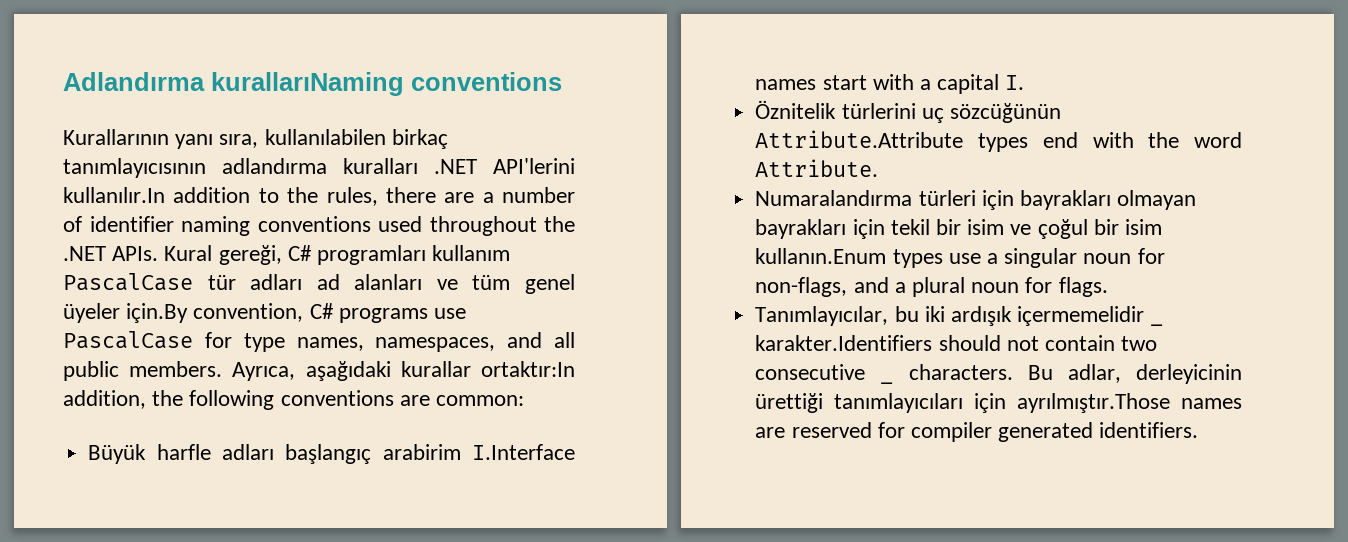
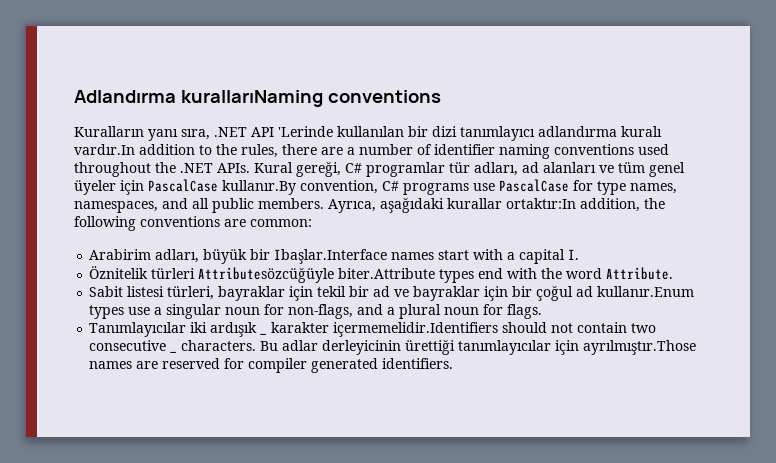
[63,129,169,145] Kurallarının -> [74,126,144,137] Kuralların
[264,129,448,149] [63,158,575,178] [63,187,165,203] kullanılabilen birkaç tanımlayıcısının adlandırma kuralları .NET API'lerini kullanılır.In -> [214,126,662,141] [74,144,135,155] .NET API 'Lerinde kullanılan bir dizi tanımlayıcı adlandırma kuralı vardır.In
[317,245,511,265] [63,273,303,291] programları kullanım PascalCase tür adları -> [366,162,518,177] programlar tür adları,
[126,303,189,323] için.By -> [120,179,296,195] için PascalCase kullanır.By
[88,444,575,464] Büyük harfle adları başlangıç arabirim I.Interface -> [89,249,388,264] Arabirim adları, büyük bir Ibaşlar.Interface
[841,103,1061,123] [755,130,964,148] türlerini uç sözcüğünün Attribute.Attribute -> [151,267,436,283] türleri Attributesözcüğüyle biter.Attribute
[755,190,1197,210] [755,219,1162,239] [755,248,887,264] Numaralandırma türleri için bayrakları olmayan bayrakları için tekil bir isim ve çoğul bir isim kullanın.Enum -> [89,285,695,301] Sabit listesi türleri, bayraklar için tekil bir ad ve bayraklar için bir çoğul ad kullanır.Enum
[755,306,1164,326] [755,335,933,351] Tanımlayıcılar, bu iki ardışık içermemelidir _ karakter.Identifiers -> [89,322,268,337] [271,322,499,337] Tanımlayıcılar iki ardışık _ karakter içermemelidir.Identifiers
[1067,364,1121,383] adlar, -> [282,340,319,351] adlar
[834,393,964,413] tanımlayıcıları -> [458,340,552,355] tanımlayıcılar

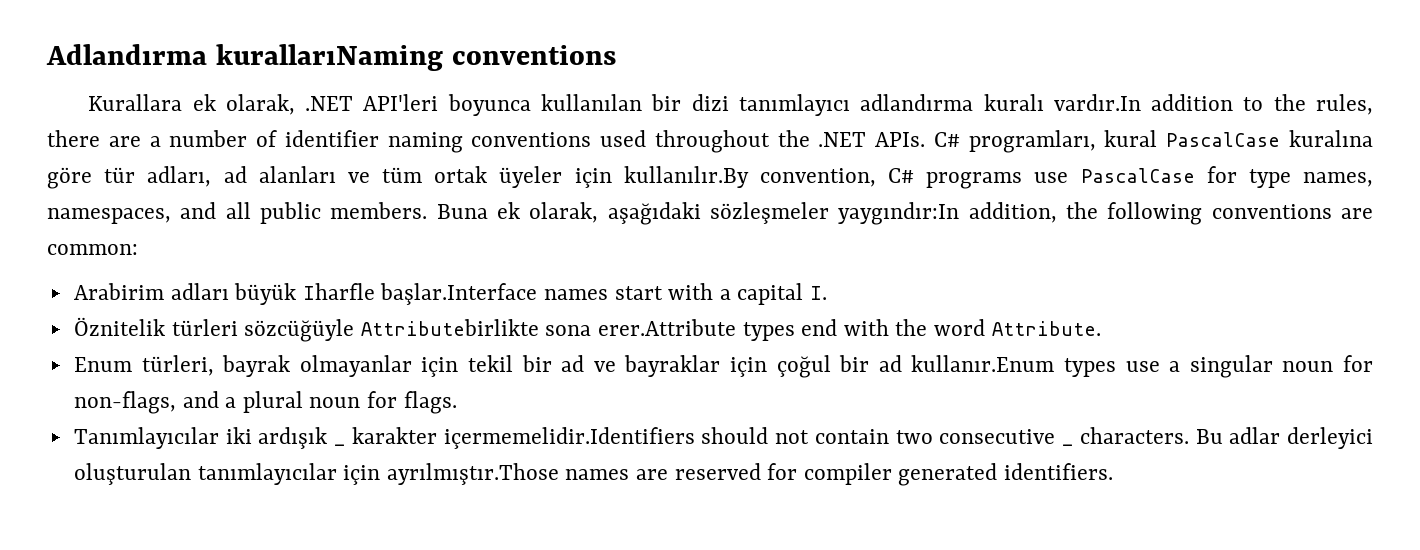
[74,126,333,141] Kuralların yanı sıra, .NET API 'Lerinde -> [88,94,531,116] Kurallara ek olarak, .NET API'leri boyunca
[254,161,445,177] Kural gereği, C# programlar -> [933,130,1373,153] [47,167,92,189] C# programları, kural PascalCase kuralına göre
[649,162,685,177] genel -> [434,166,488,183] ortak
[148,179,296,195] PascalCase kullanır.By -> [623,166,749,188] kullanılır.By
[328,197,576,213] Ayrıca, aşağıdaki kurallar ortaktır:In -> [436,202,960,225] Buna ek olarak, aşağıdaki sözleşmeler yaygındır:In
[155,249,388,264] adları, büyük bir Ibaşlar.Interface -> [170,283,538,305] adları büyük Iharfle başlar.Interface
[198,267,436,283] Attributesözcüğüyle biter.Attribute -> [244,319,737,342] sözcüğüyle Attributebirlikte sona erer.Attribute
[89,286,286,301] Sabit listesi türleri, bayraklar -> [73,355,412,377] Enum türleri, bayrak olmayanlar
[512,285,574,301] bir çoğul -> [776,355,870,378] çoğul bir
[322,339,456,355] derleyicinin ürettiği -> [1287,427,1374,449] [73,463,191,485] derleyici oluşturulan

